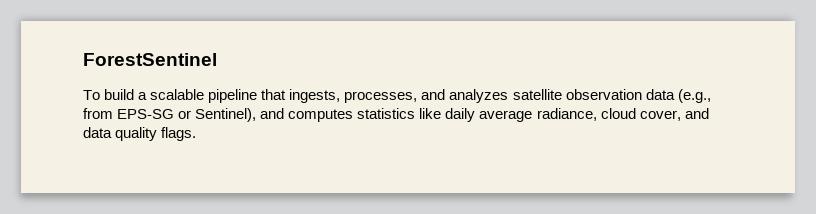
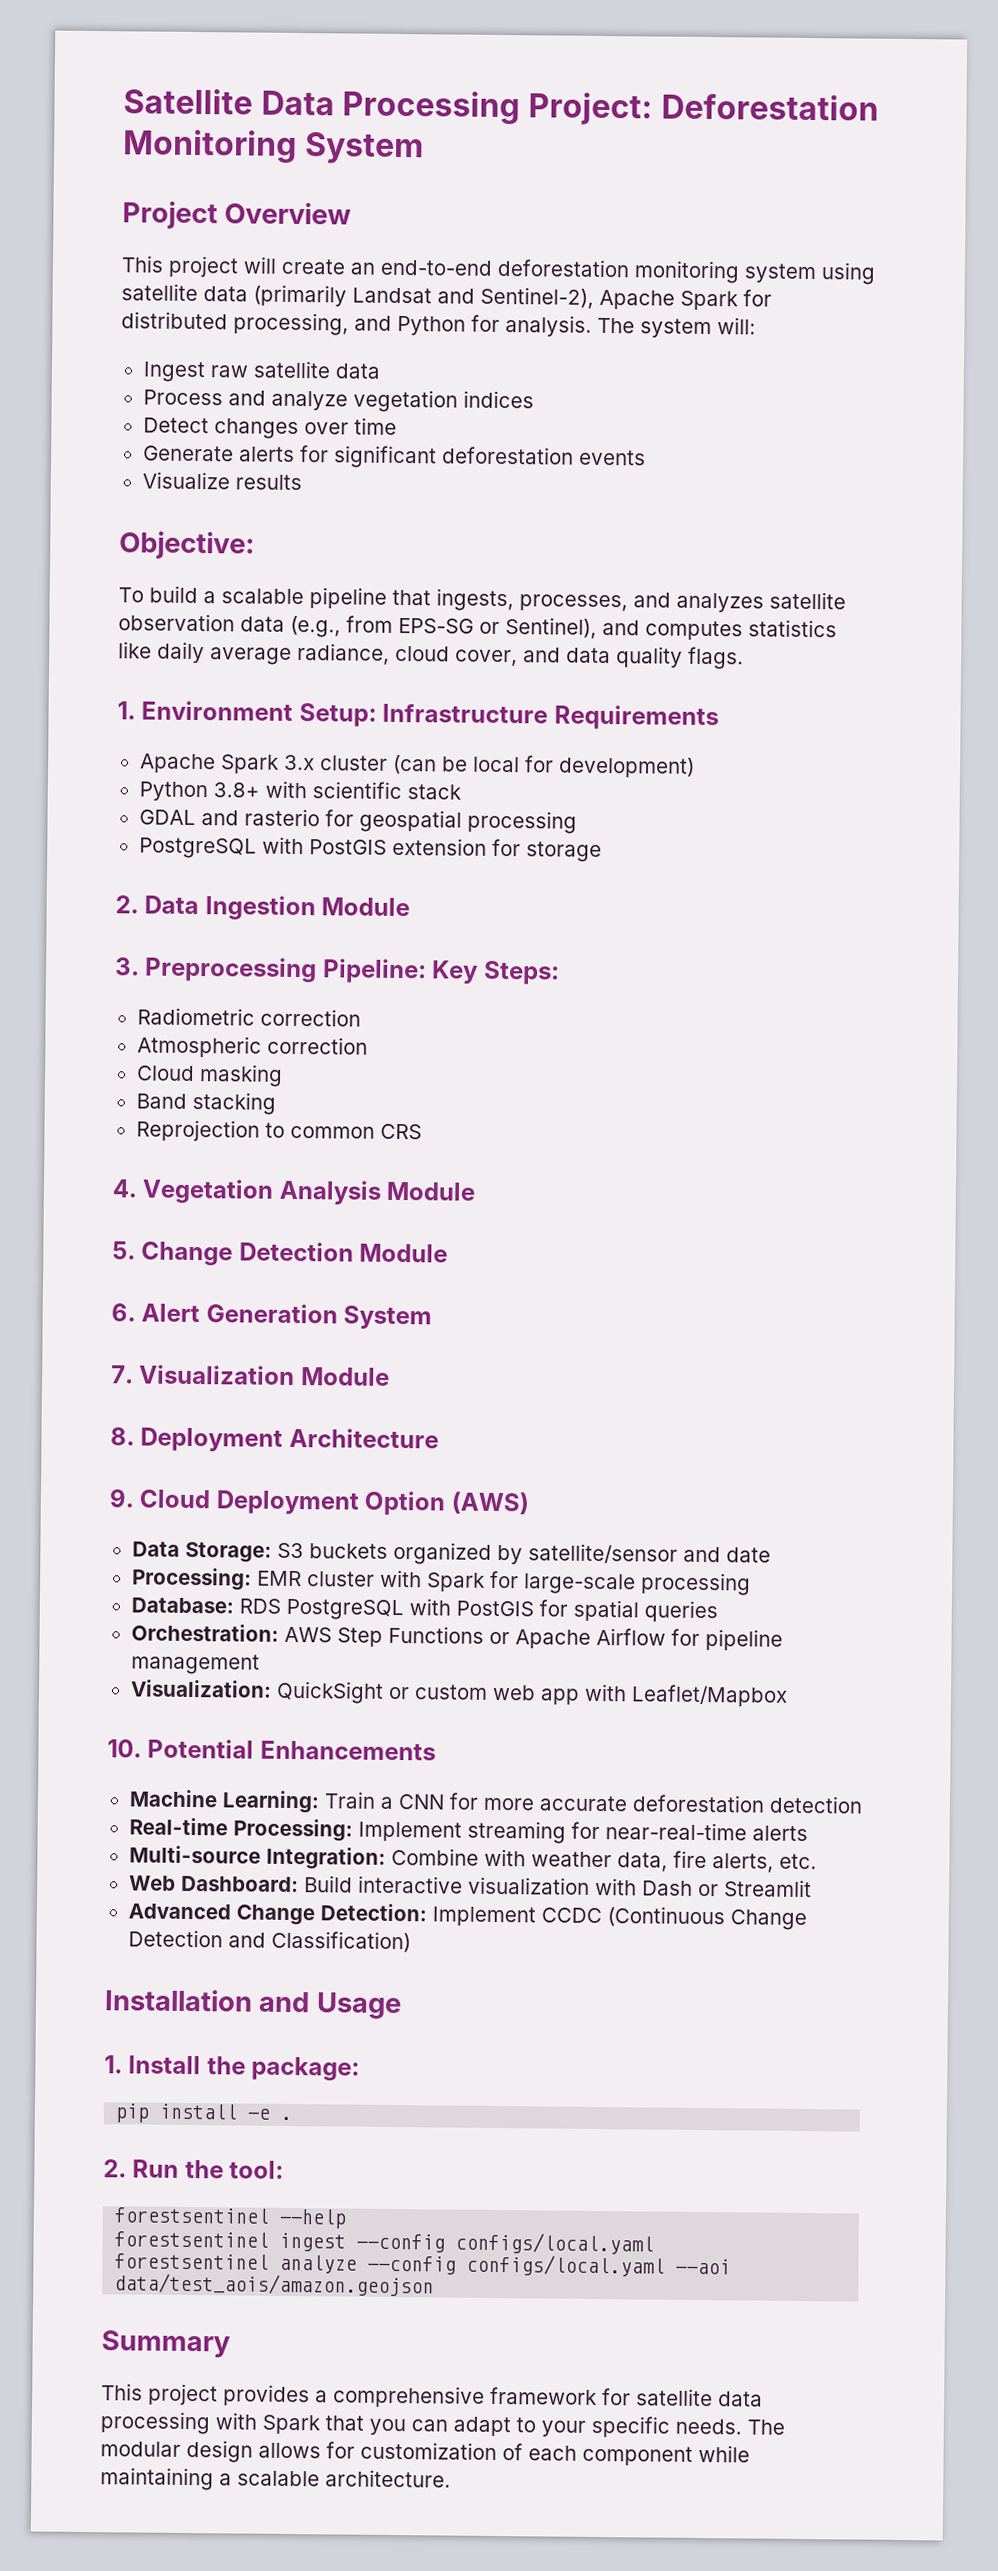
[83,53,217,66] ForestSentinel -> [123,88,879,126] [122,129,424,165] [122,200,352,230] [121,255,876,285] [121,283,772,311] [121,311,756,339] [142,360,381,383] [142,389,534,413] [142,417,397,439] [142,445,646,469] [141,471,302,491] [119,530,255,560] Satellite Data Processing Project: Deforestation Monitoring System // Project Overview // This project will create an end-to-end deforestation monitoring system using satellite data (primarily Landsat and Sentinel-2), Apache Spark for distributed processing, and Python for analysis. The system will: // Ingest raw satellite data // Process and analyze vegetation indices // Detect changes over time // Generate alerts for significant deforestation events // Visualize results // Objective:
(197, 134) none -> [117,700,719,731] [138,753,695,778] [138,780,461,802] [138,808,577,834] [138,836,602,862] [115,895,411,921] [115,956,560,985] [136,1007,361,1027] [136,1035,368,1058] [135,1064,283,1087] [135,1091,276,1115] [135,1119,422,1142] [112,1178,477,1205] [112,1241,449,1266] [111,1303,433,1330] [111,1364,390,1386] [110,1427,439,1452] [109,1488,529,1516] [131,1541,771,1565] [131,1567,751,1596] [130,1597,718,1623] [130,1623,783,1651] [130,1653,260,1675] [129,1679,788,1707] [107,1738,436,1761] [128,1789,863,1814] [128,1817,808,1844] [128,1845,817,1873] [128,1875,812,1898] [127,1903,807,1931] [127,1929,411,1953] [104,1988,402,2020] [104,2055,361,2081] [115,2103,293,2123] [103,2159,285,2179] [114,2207,347,2229] [114,2231,655,2255] [114,2253,732,2277] [114,2273,435,2297] [101,2330,231,2358] [101,2383,763,2408] [100,2411,785,2438] [100,2440,750,2466] [100,2467,451,2491] // 1. Environment Setup: Infrastructure Requirements // Apache Spark 3.x cluster (can be local for development) // Python 3.8+ with scientific stack // GDAL and rasterio for geospatial processing // PostgreSQL with PostGIS extension for storage // 2. Data Ingestion Module // 3. Preprocessing Pipeline: Key Steps: // Radiometric correction // Atmospheric correction // Cloud masking // Band stacking // Reprojection to common CRS // 4. Vegetation Analysis Module // 5. Change Detection Module // 6. Alert Generation System // 7. Visualization Module // 8. Deployment Architecture // 9. Cloud Deployment Option (AWS) // Data Storage: S3 buckets organized by satellite/sensor and date // Processing: EMR cluster with Spark for large-scale processing // Database: RDS PostgreSQL with PostGIS for spatial queries // Orchestration: AWS Step Functions or Apache Airflow for pipeline management // Visualization: QuickSight or custom web app with Leaflet/Mapbox // 10. Potential Enhancements // Machine Learning: Train a CNN for more accurate deforestation detection // Real-time Processing: Implement streaming for near-real-time alerts // Multi-source Integration: Combine with weather data, fire alerts, etc. // Web Dashboard: Build interactive visualization with Dash or Streamlit // Advanced Change Detection: Implement CCDC (Continuous Change Detection and Classification) // Installation and Usage // 1. Install the package: // pip install -e . // 2. Run the tool: // forestsentinel --help // forestsentinel ingest --config configs/local.yaml // forestsentinel analyze --config configs/local.yaml --aoi data/test_aois/amazon.geojson // Summary // This project provides a comprehensive framework for satellite data processing with Spark that you can adapt to your specific needs. The modular design allows for customization of each component while maintaining a scalable architecture.

